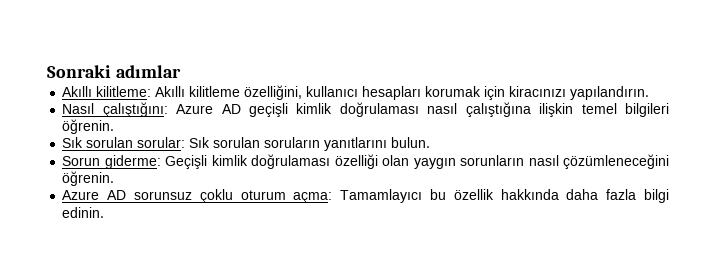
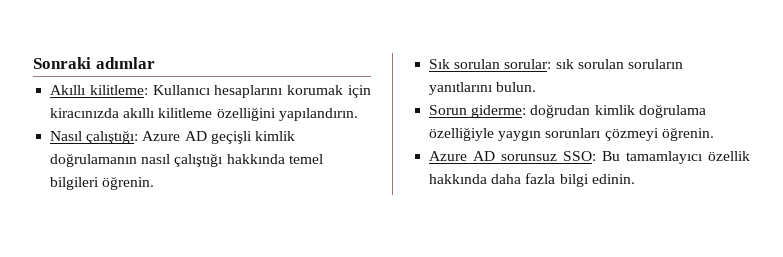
[155,85,567,100] Akıllı kilitleme özelliğini, kullanıcı hesapları korumak için kiracınızı -> [152,85,371,98] [50,107,276,121] Kullanıcı hesaplarını korumak için kiracınızda akıllı kilitleme özelliğini
[102,102,168,117] çalıştığını: -> [86,130,139,144] çalıştığı:
[339,102,574,117] doğrulaması nasıl çalıştığına ilişkin -> [50,153,285,167] doğrulamanın nasıl çalıştığı hakkında
[189,137,211,148] Sık -> [555,59,574,69] sık
[165,154,669,169] Geçişli kimlik doğrulaması özelliği olan yaygın sorunların nasıl çözümleneceğini -> [530,104,706,118] [429,127,659,141] doğrudan kimlik doğrulama özelliğiyle yaygın sorunları çözmeyi
[199,189,447,203] çoklu oturum açma: Tamamlayıcı bu -> [563,151,704,164] SSO: Bu tamamlayıcı

